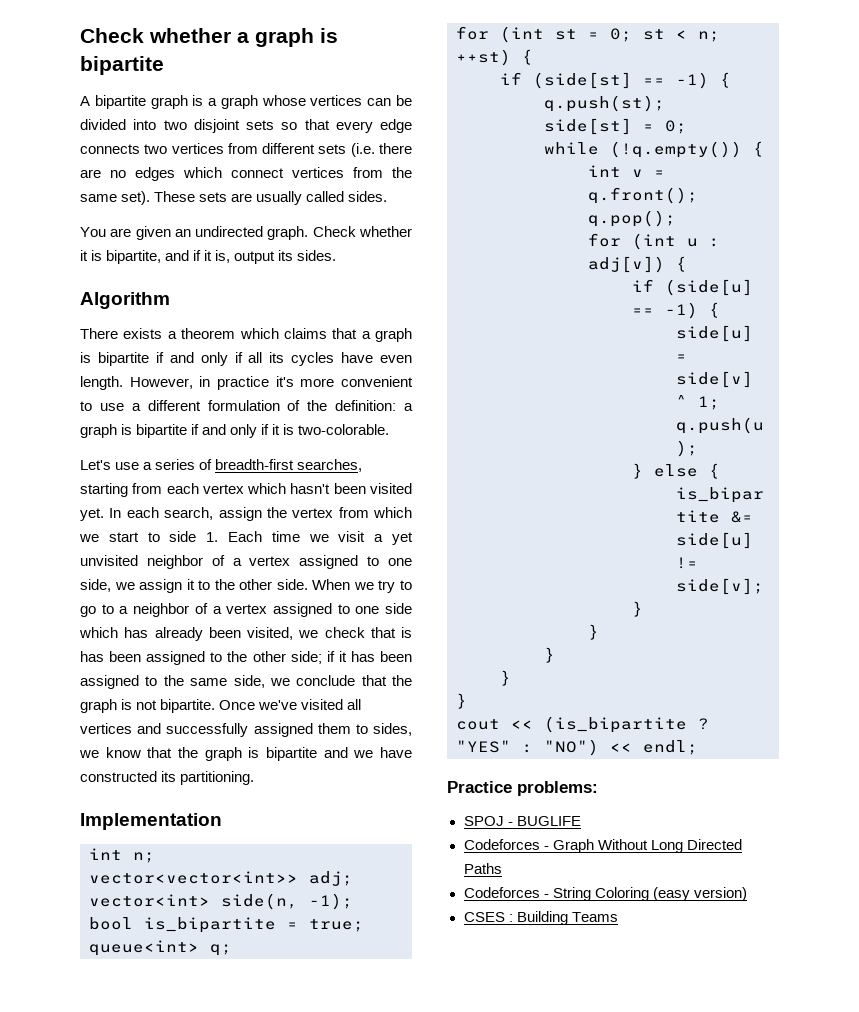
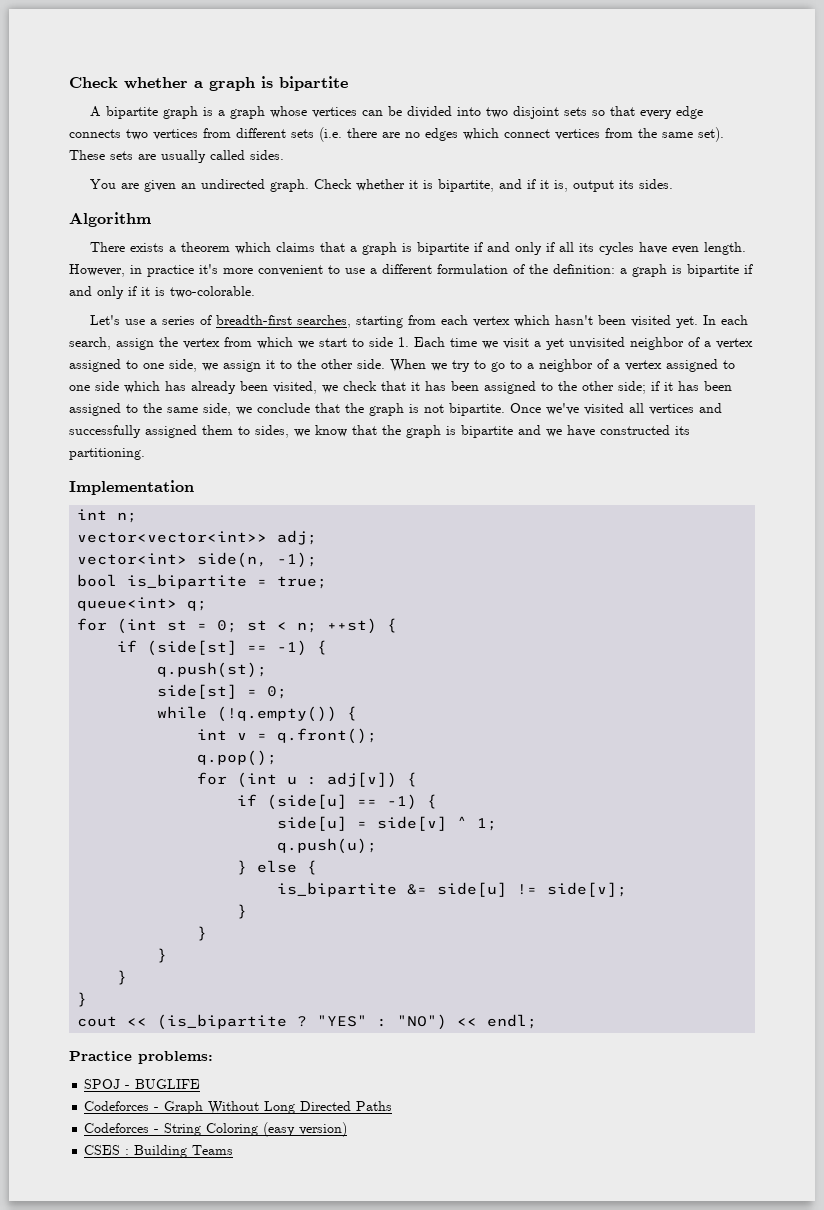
[401,627,412,638] is -> [411,382,420,391] it

